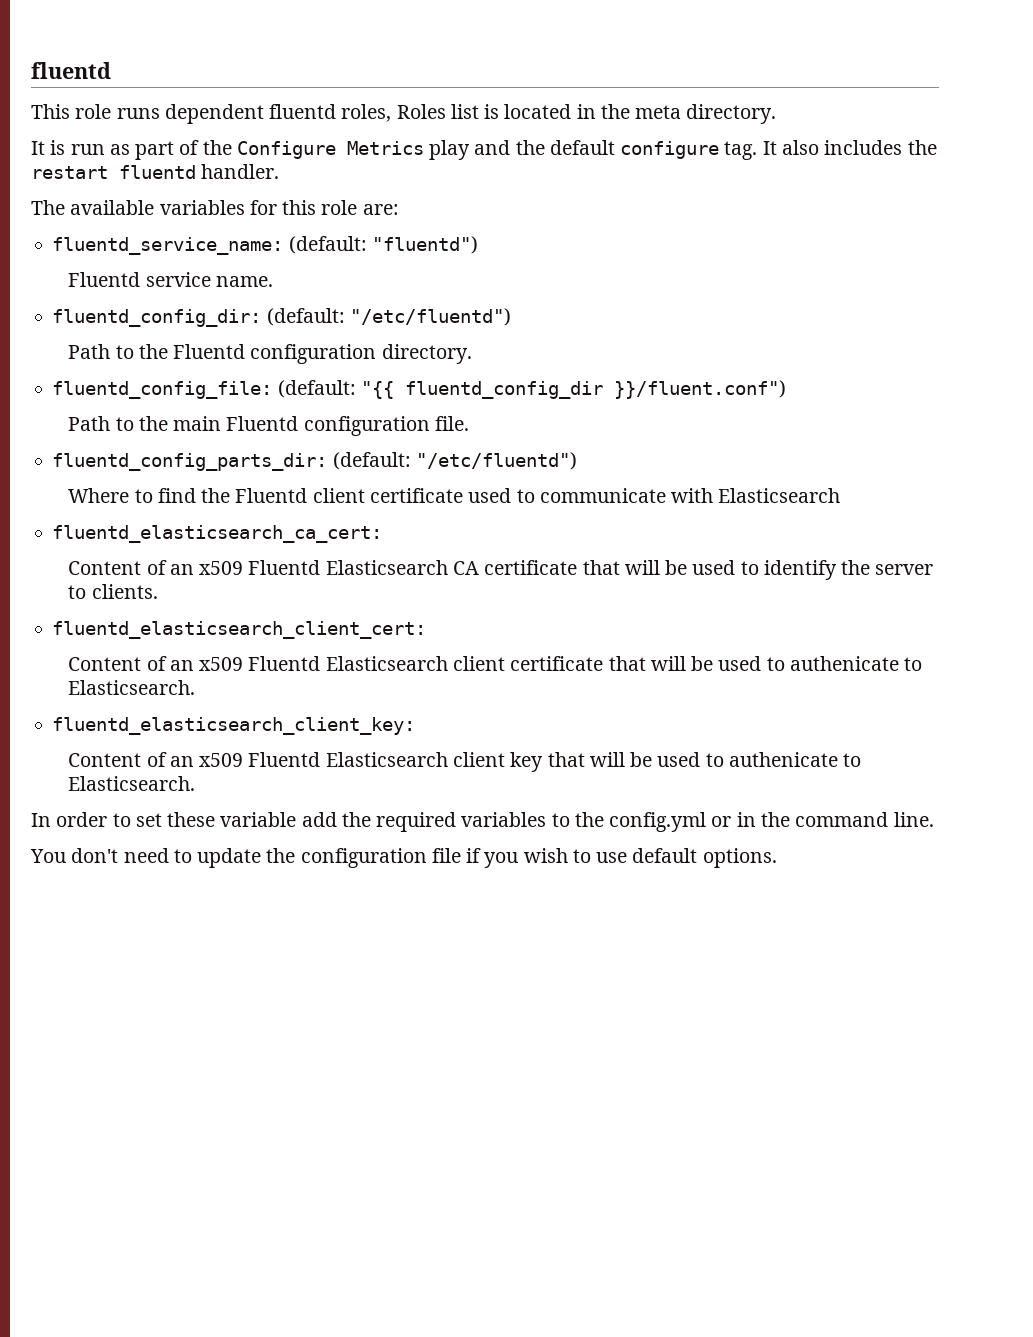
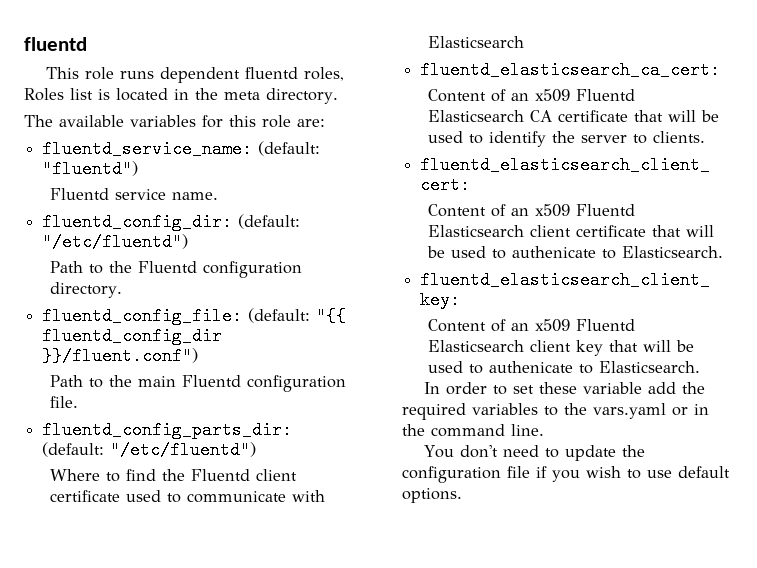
[31,140,937,160] [31,164,280,179] // It is run as part of the Configure Metrics play and the default configure tag. It also includes the restart fluentd handler. -> (338, 96) none
[609,812,707,832] config.yml -> [593,403,666,419] vars.yaml

